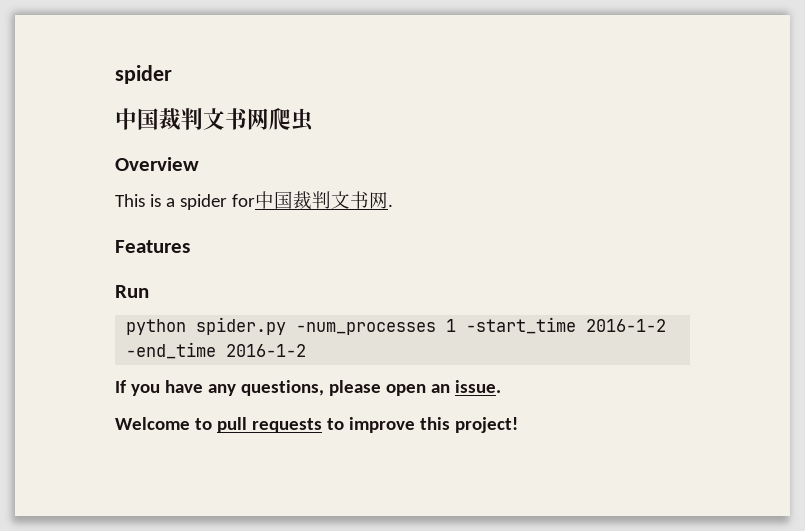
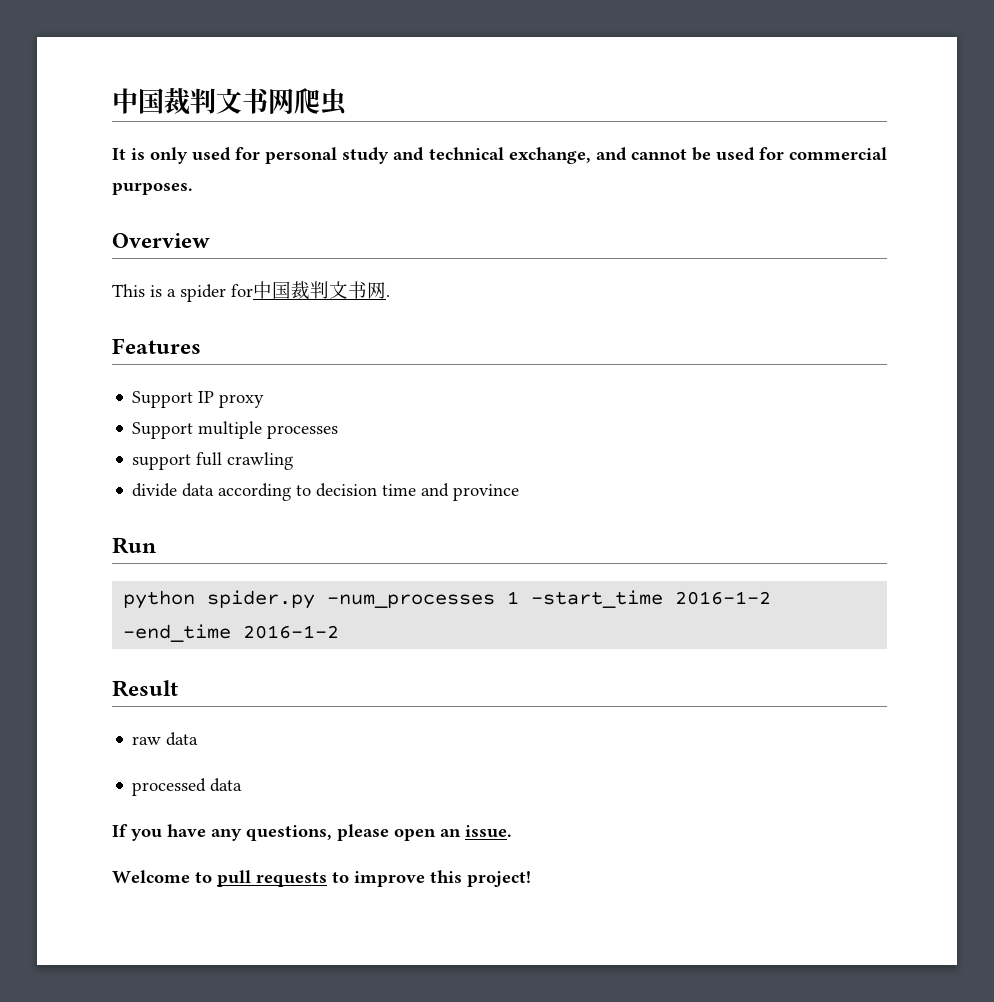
[115,65,172,84] spider // -> (112, 101) none
(314, 120) none -> [112,147,888,164] [112,182,193,195] // It is only used for personal study and technical exchange, and cannot be used for commercial purposes.
(190, 246) none -> [132,391,265,408] [132,421,339,439] [132,452,294,470] [132,483,520,501] // Support IP proxy // Support multiple processes // support full crawling // divide data according to decision time and province
(307, 350) none -> [112,680,178,697] [132,732,199,746] [132,778,243,796] // Result // raw data // processed data

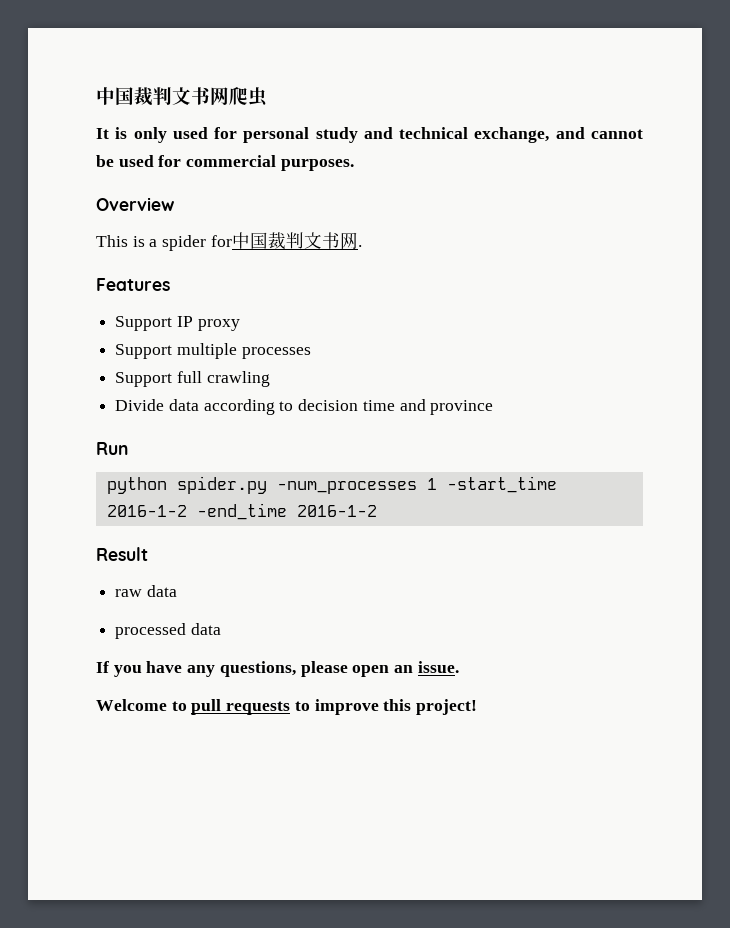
[132,454,192,470] support -> [115,372,173,387] Support
[132,483,178,497] divide -> [115,399,165,411] Divide

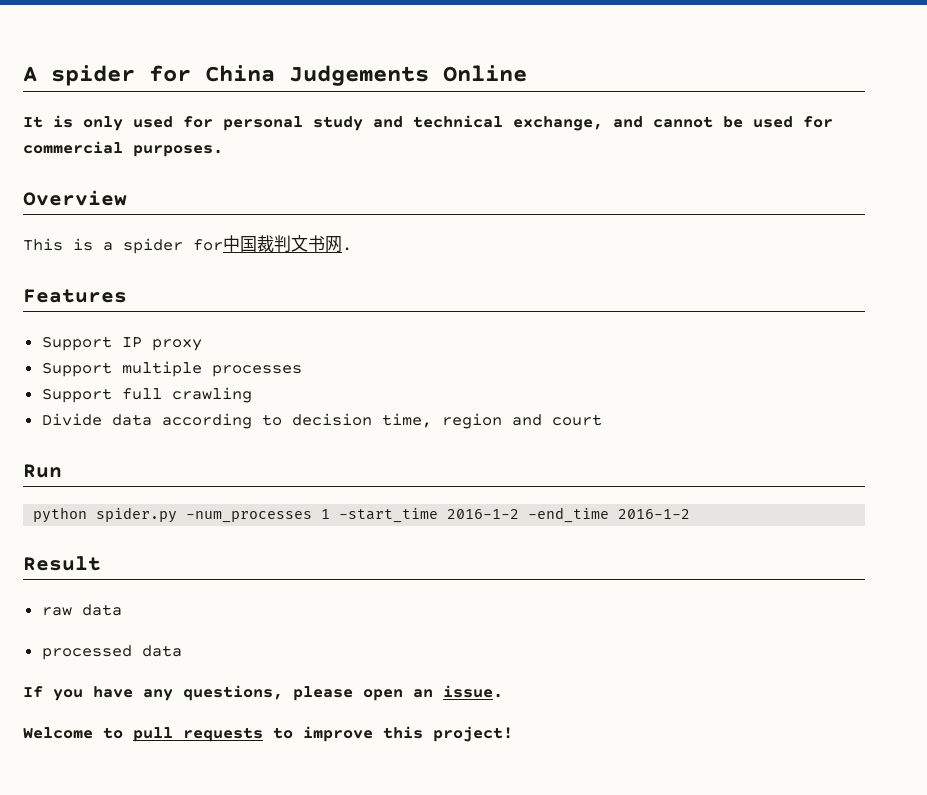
[96,87,268,107] 中国裁判文书网爬虫 -> [23,65,527,86] A spider for China Judgements Online
[362,399,494,415] time and province -> [381,413,602,429] time, region and court

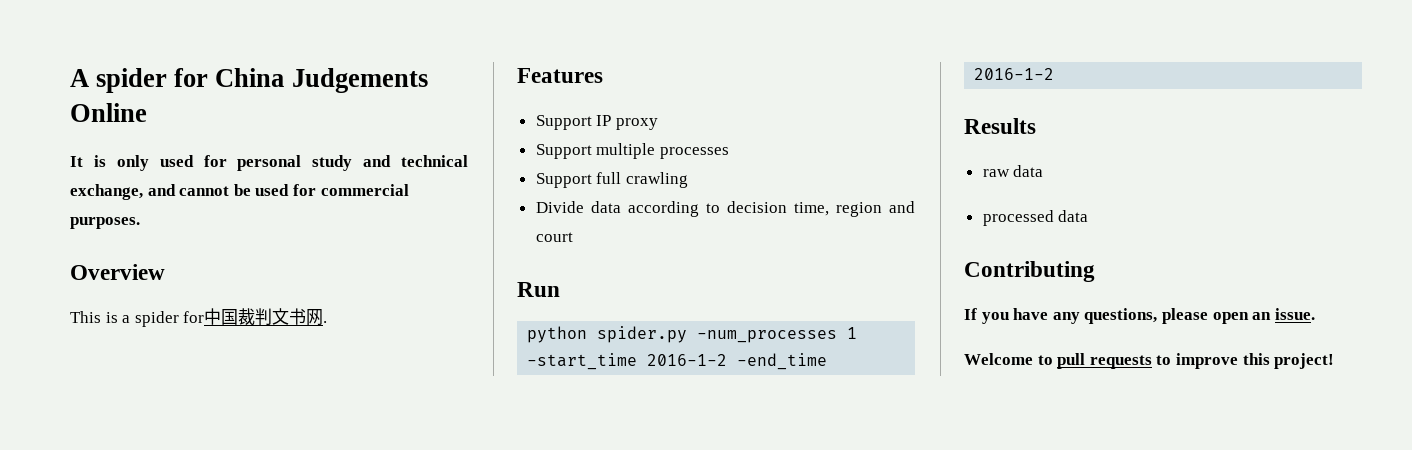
[23,556,101,571] Result -> [964,118,1036,134] Results
(182, 651) none -> [964,261,1095,282] // Contributing

